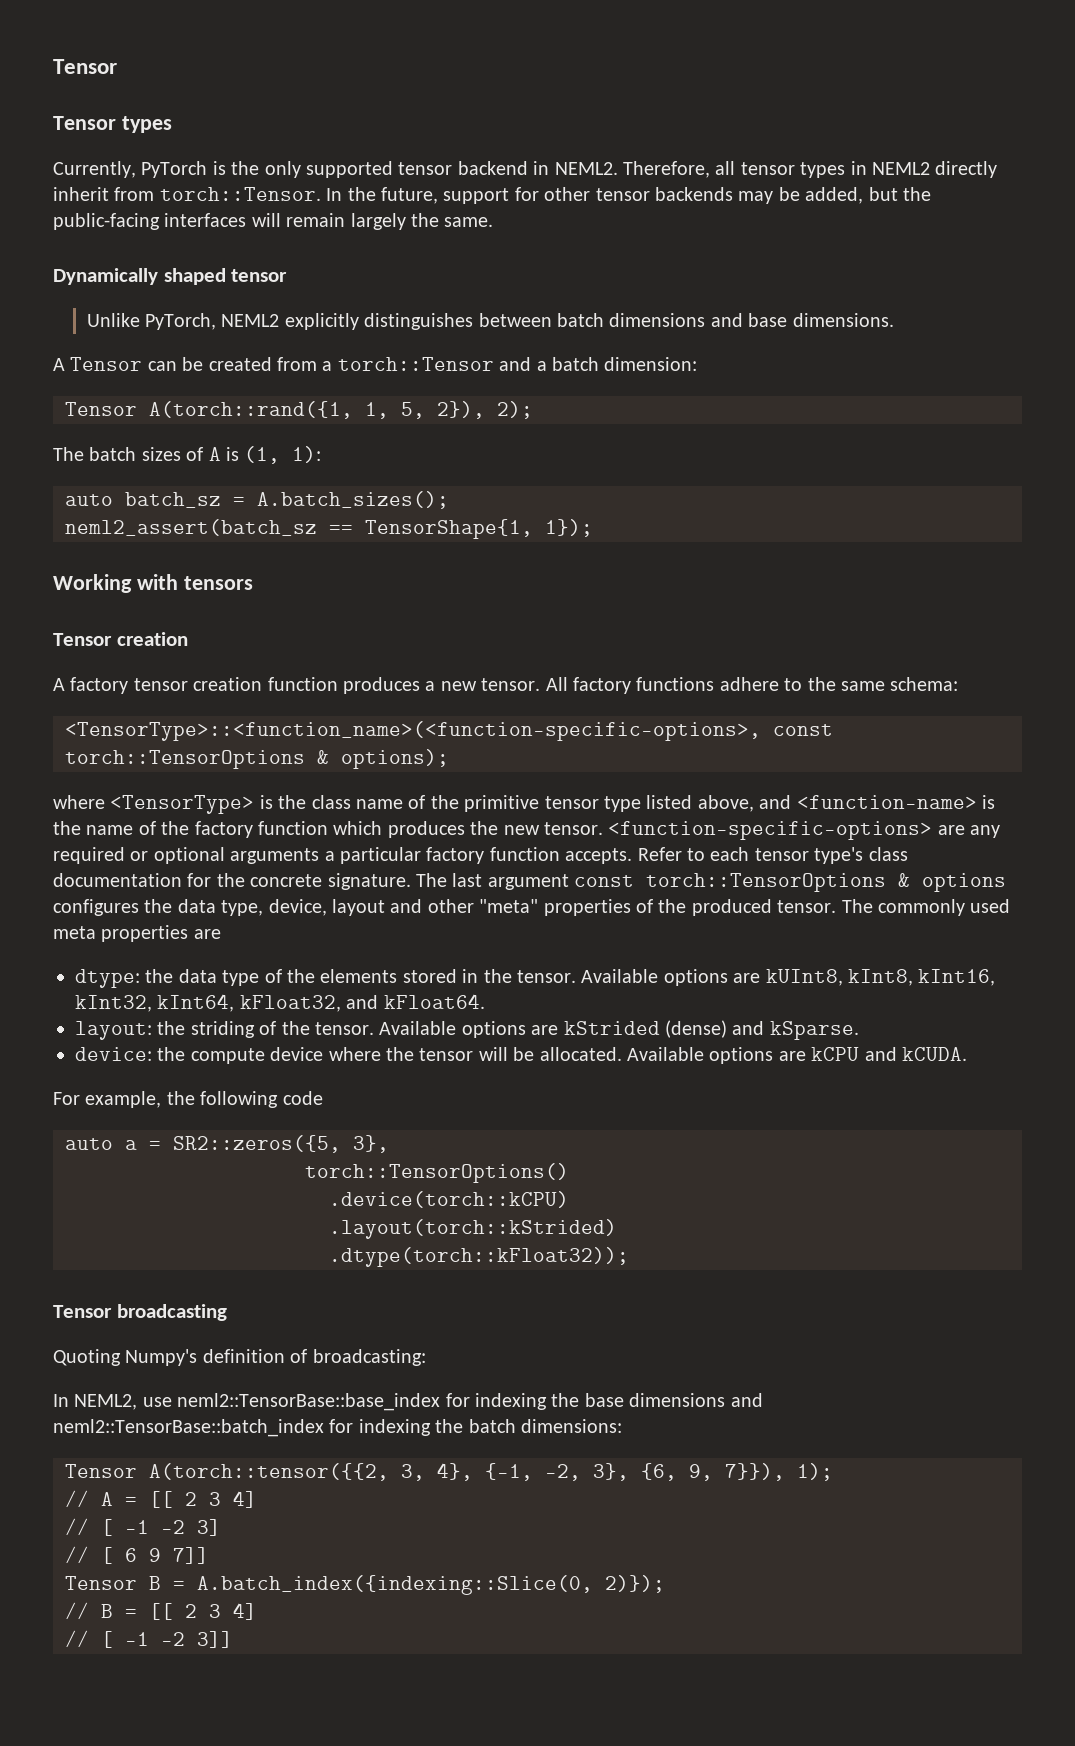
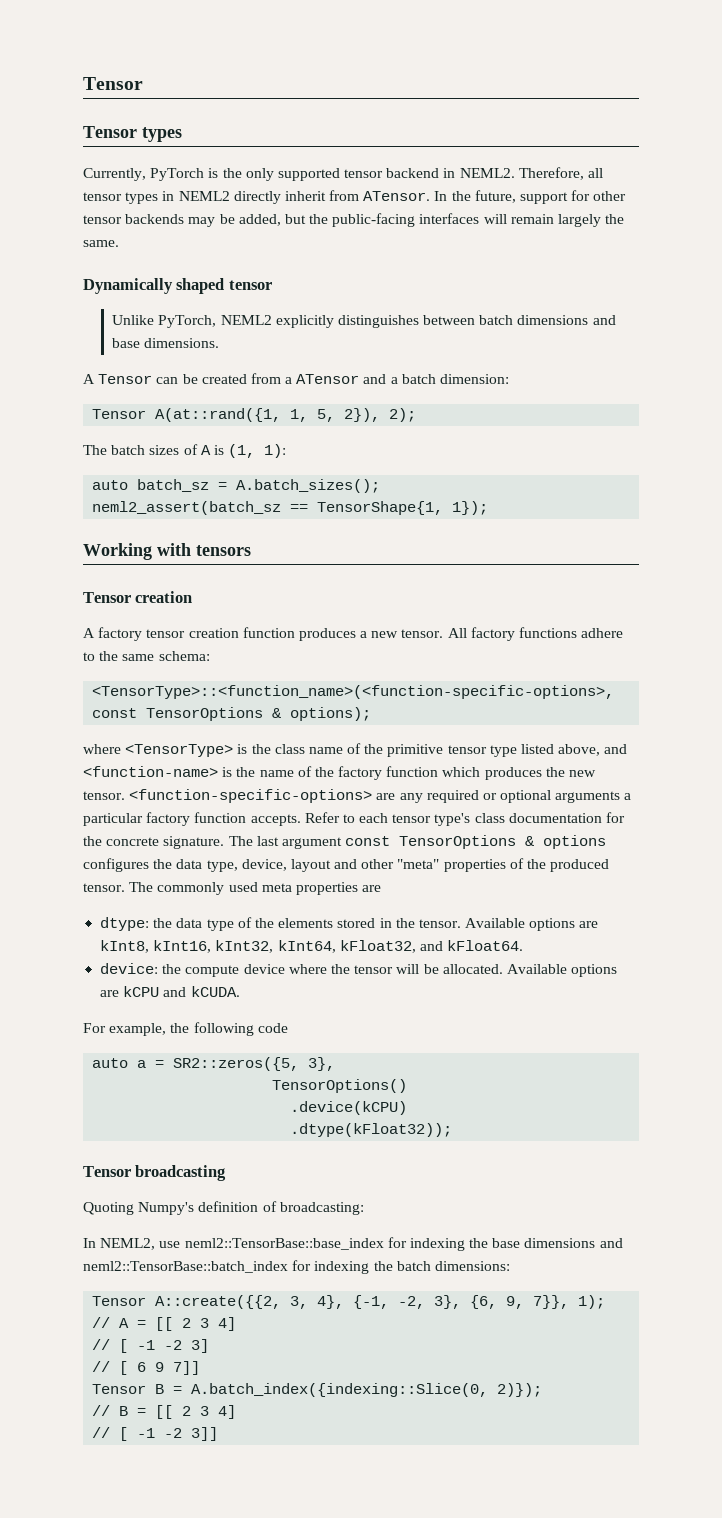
[159,187,321,201] torch::Tensor. -> [363,191,431,201] ATensor.
[337,357,494,371] torch::Tensor -> [296,374,360,384] ATensor
[149,401,353,419] A(torch::rand({1, -> [155,408,282,422] A(at::rand({1,
[65,750,305,769] torch::TensorOptions -> [146,707,264,721] TensorOptions
[646,873,887,892] torch::TensorOptions -> [399,835,517,849] TensorOptions
[765,969,843,986] kUInt8, -> (599, 924) none
[75,1020,859,1040] // layout: the striding of the tensor. Available options are kStrided (dense) and kSparse. -> (524, 945) none
[305,1163,569,1183] [329,1191,569,1208] [329,1219,617,1239] [329,1247,629,1267] torch::TensorOptions() // .device(torch::kCPU) // .layout(torch::kStrided) // .dtype(torch::kFloat32)); -> [272,1079,408,1093] [290,1101,408,1115] [290,1123,453,1137] TensorOptions() // .device(kCPU) // .dtype(kFloat32));
[149,1463,389,1481] A(torch::tensor({{2, -> [155,1295,282,1309] A::create({{2,
[725,1463,785,1481] 7}}), -> [533,1295,570,1309] 7}},

